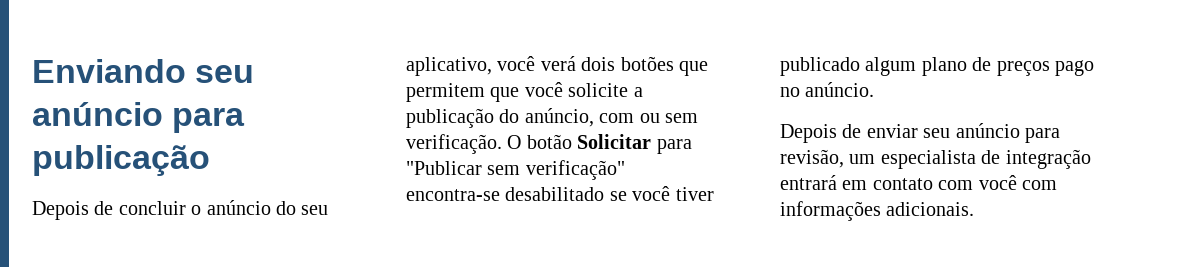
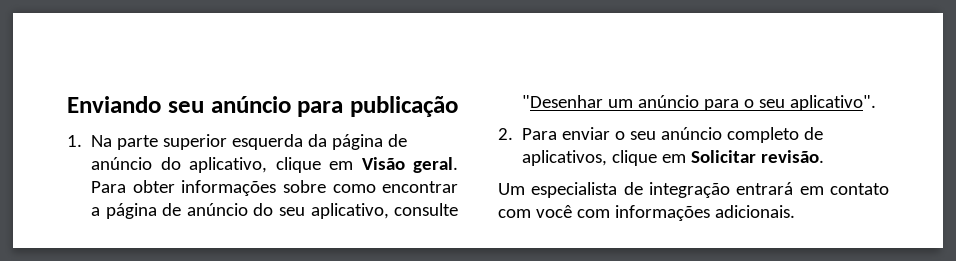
[32,200,329,220] [406,56,708,76] [406,82,643,102] [406,108,698,128] [406,134,692,154] [406,160,625,180] [406,186,714,201] [780,57,1094,76] [780,82,875,97] [780,123,1060,143] [780,149,876,168] Depois de concluir o anúncio do seu aplicativo, você verá dois botões que permitem que você solicite a publicação do anúncio, com ou sem verificação. O botão Solicitar para "Publicar sem verificação" encontra-se desabilitado se você tiver publicado algum plano de preços pago no anúncio. // Depois de enviar seu anúncio para revisão, um -> [67,134,408,150] [91,157,458,173] [91,180,458,196] [91,203,458,219] [522,95,877,111] [498,127,824,143] [522,150,825,166] [498,183,525,195] 1. Na parte superior esquerda da página de anúncio do aplicativo, clique em Visão geral. Para obter informações sobre como encontrar a página de anúncio do seu aplicativo, consulte "Desenhar um anúncio para o seu aplicativo". // 2. Para enviar o seu anúncio completo de aplicativos, clique em Solicitar revisão. // Um

